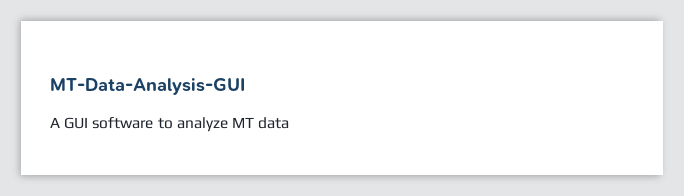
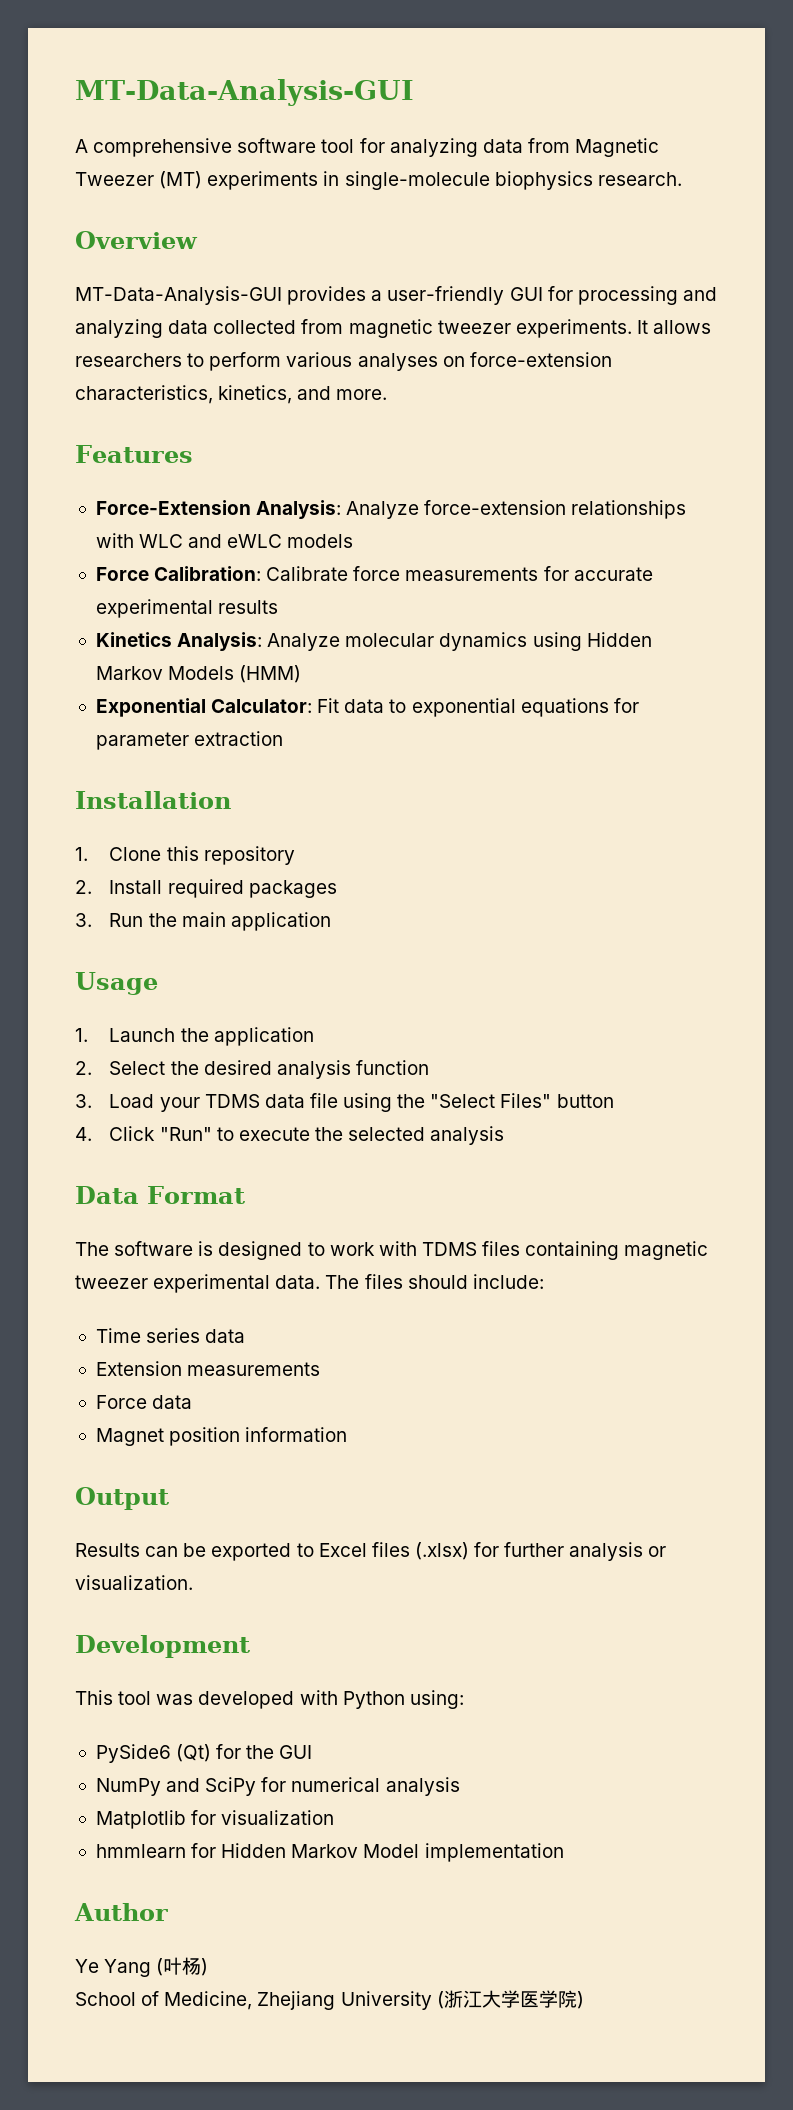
[64,117,290,132] GUI software to analyze MT data -> [93,138,660,157] [75,171,682,190] [75,231,198,249] [75,286,717,305] [75,319,712,338] [75,352,612,371] [75,385,388,404] [75,445,193,463] [95,500,687,519] [95,533,354,548] [95,566,653,581] [95,599,279,618] [95,632,652,651] [95,665,302,683] [95,698,639,717] [95,731,284,750] [75,791,231,809] [75,846,295,865] [75,879,337,898] [75,912,331,931] [75,972,158,995] [75,1027,314,1046] [75,1060,429,1079] [75,1093,614,1112] [75,1126,505,1145] [75,1186,245,1204] [75,1241,709,1260] [75,1274,544,1293] [95,1328,246,1343] [95,1361,321,1376] [95,1395,193,1409] [95,1427,348,1446] [75,1487,169,1510] [75,1542,667,1561] [75,1575,193,1590] [75,1635,250,1658] [75,1690,464,1709] [95,1744,313,1763] [95,1777,460,1796] [95,1810,335,1829] [95,1843,564,1862] [74,1903,168,1921] [75,1957,209,1977] [75,1990,584,2010] comprehensive software tool for analyzing data from Magnetic Tweezer (MT) experiments in single-molecule biophysics research. // Overview // MT-Data-Analysis-GUI provides a user-friendly GUI for processing and analyzing data collected from magnetic tweezer experiments. It allows researchers to perform various analyses on force-extension characteristics, kinetics, and more. // Features // Force-Extension Analysis: Analyze force-extension relationships with WLC and eWLC models // Force Calibration: Calibrate force measurements for accurate experimental results // Kinetics Analysis: Analyze molecular dynamics using Hidden Markov Models (HMM) // Exponential Calculator: Fit data to exponential equations for parameter extraction // Installation // 1. Clone this repository // 2. Install required packages // 3. Run the main application // Usage // 1. Launch the application // 2. Select the desired analysis function // 3. Load your TDMS data file using the "Select Files" button // 4. Click "Run" to execute the selected analysis // Data Format // The software is designed to work with TDMS files containing magnetic tweezer experimental data. The files should include: // Time series data // Extension measurements // Force data // Magnet position information // Output // Results can be exported to Excel files (.xlsx) for further analysis or visualization. // Development // This tool was developed with Python using: // PySide6 (Qt) for the GUI // NumPy and SciPy for numerical analysis // Matplotlib for visualization // hmmlearn for Hidden Markov Model implementation // Author // Ye Yang (叶杨) // School of Medicine, Zhejiang University (浙江大学医学院)

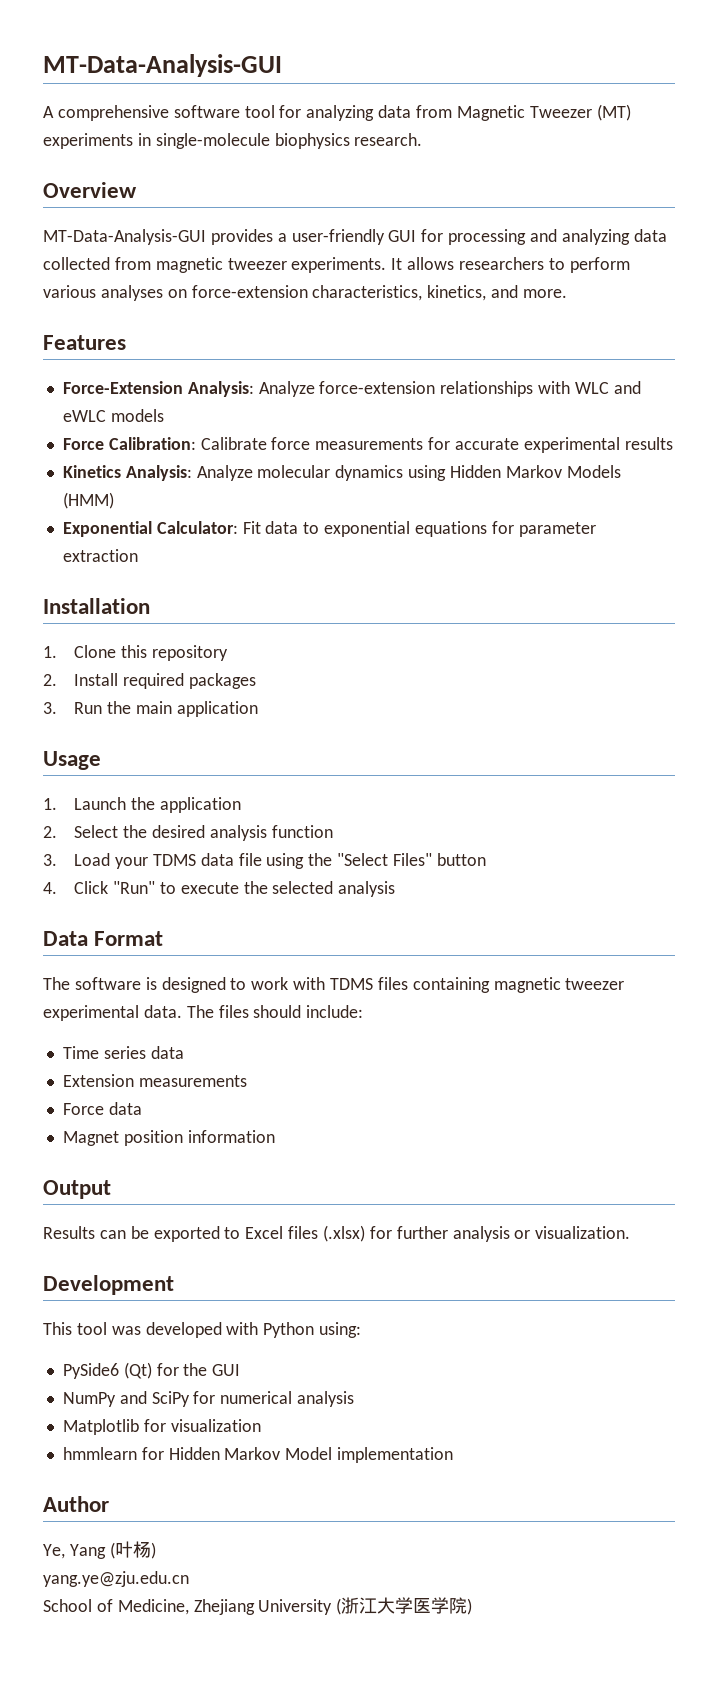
[75,1959,99,1973] Ye -> [43,1544,65,1559] Ye,
(209, 1967) none -> [43,1571,189,1587] // yang.ye@zju.edu.cn

